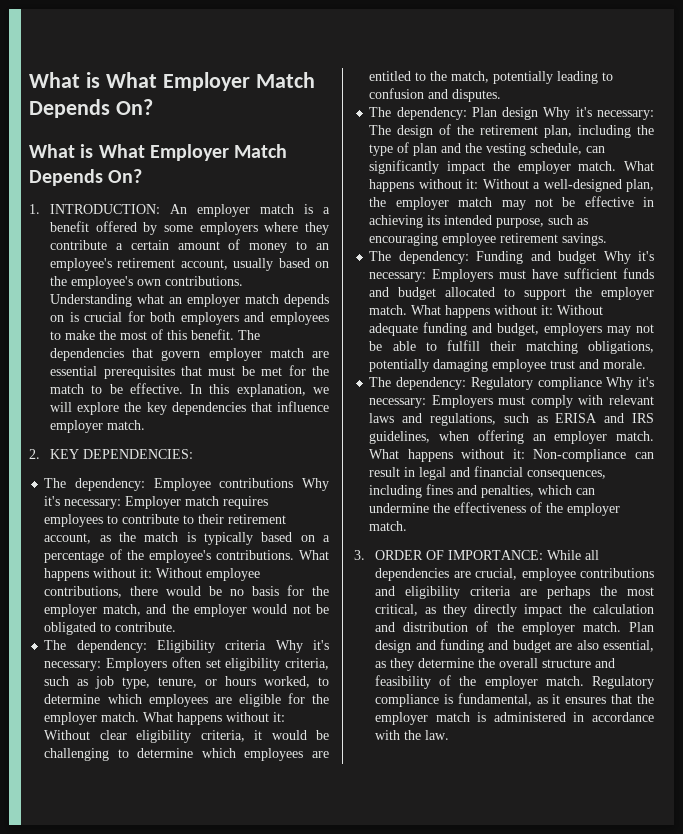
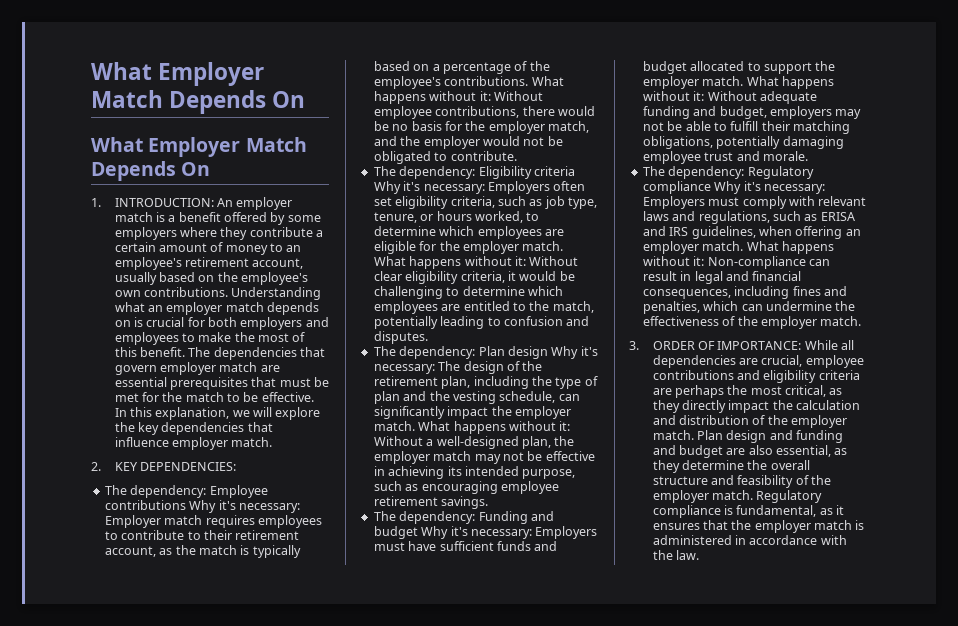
[29,72,315,91] [29,99,153,118] [29,144,288,161] [29,169,143,186] What is What Employer Match Depends On? // What is What Employer Match Depends On? -> [91,62,265,86] [91,90,306,114] [91,137,307,157] [91,161,211,181] What Employer Match Depends On // What Employer Match Depends On

